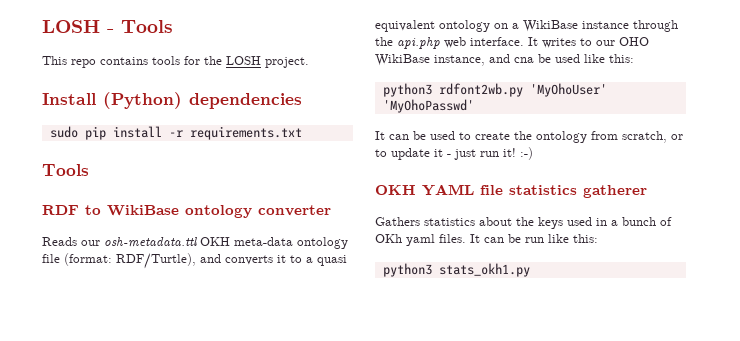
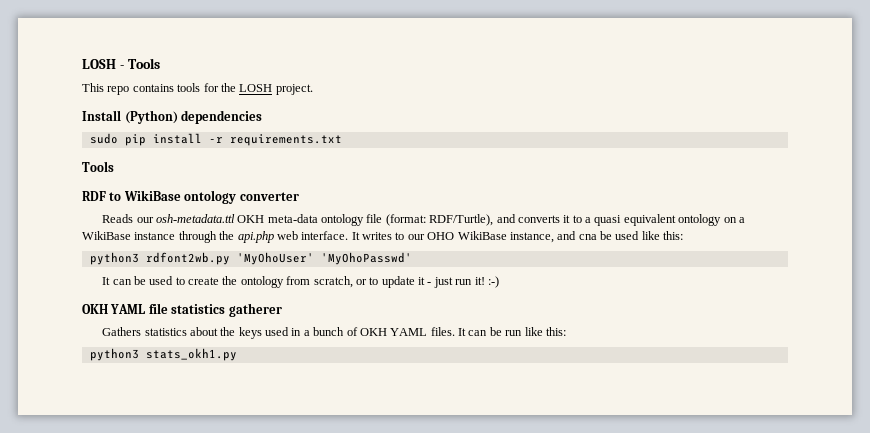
[375,234,435,246] OKh yaml -> [359,328,428,336] OKH YAML

